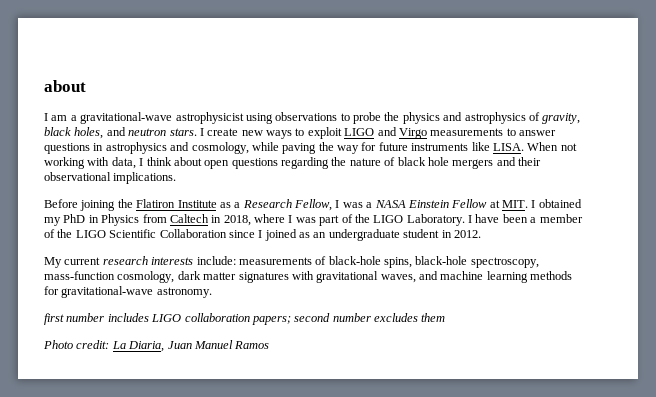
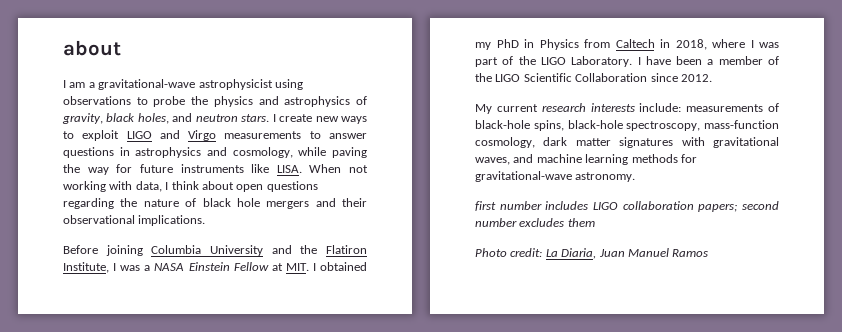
[117,199,332,211] the Flatiron Institute as a Research Fellow, -> [151,245,367,256] [63,262,109,273] Columbia University and the Flatiron Institute,
[258,229,452,241] I joined as an undergraduate student in -> (678, 77) none

